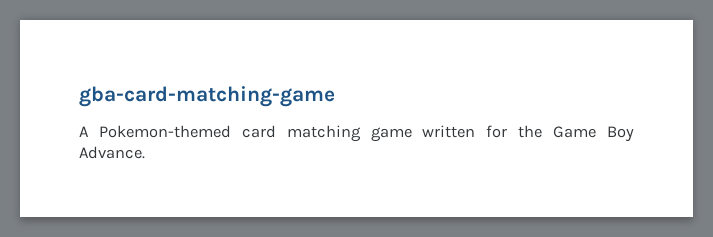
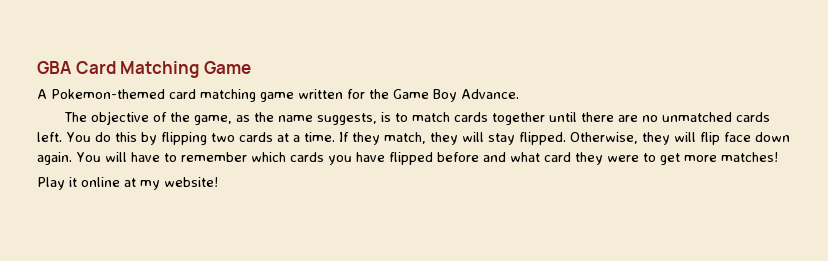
[79,86,335,107] gba-card-matching-game -> [37,61,251,78] GBA Card Matching Game
(145, 152) none -> [64,111,771,125] [37,132,790,145] [37,152,778,165] [37,177,218,190] // The objective of the game, as the name suggests, is to match cards together until there are no unmatched cards left. You do this by flipping two cards at a time. If they match, they will stay flipped. Otherwise, they will flip face down again. You will have to remember which cards you have flipped before and what card they were to get more matches! // Play it online at my website!

